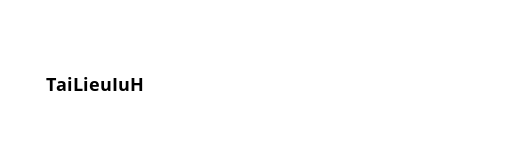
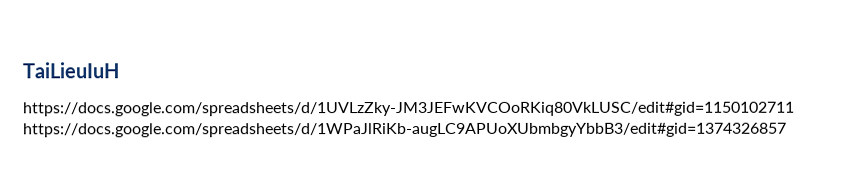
(144, 84) none -> [23,101,795,117] [23,122,787,138] // https://docs.google.com/spreadsheets/d/1UVLzZky-JM3JEFwKVCOoRKiq80VkLUSC/edit#gid=1150102711 https://docs.google.com/spreadsheets/d/1WPaJlRiKb-augLC9APUoXUbmbgyYbbB3/edit#gid=1374326857

